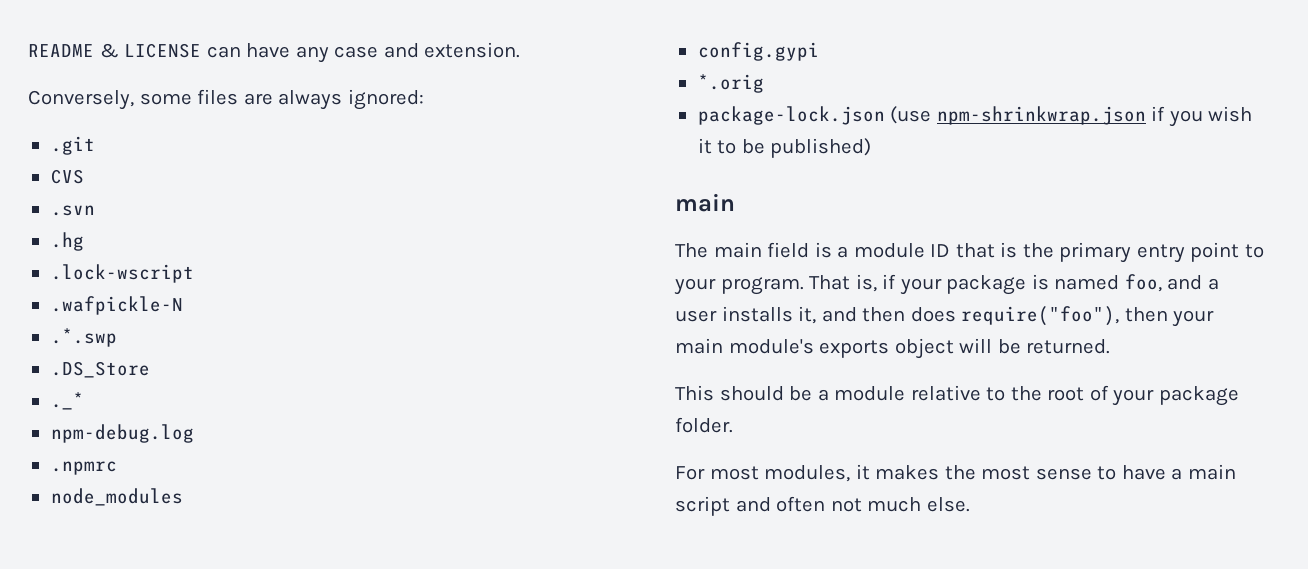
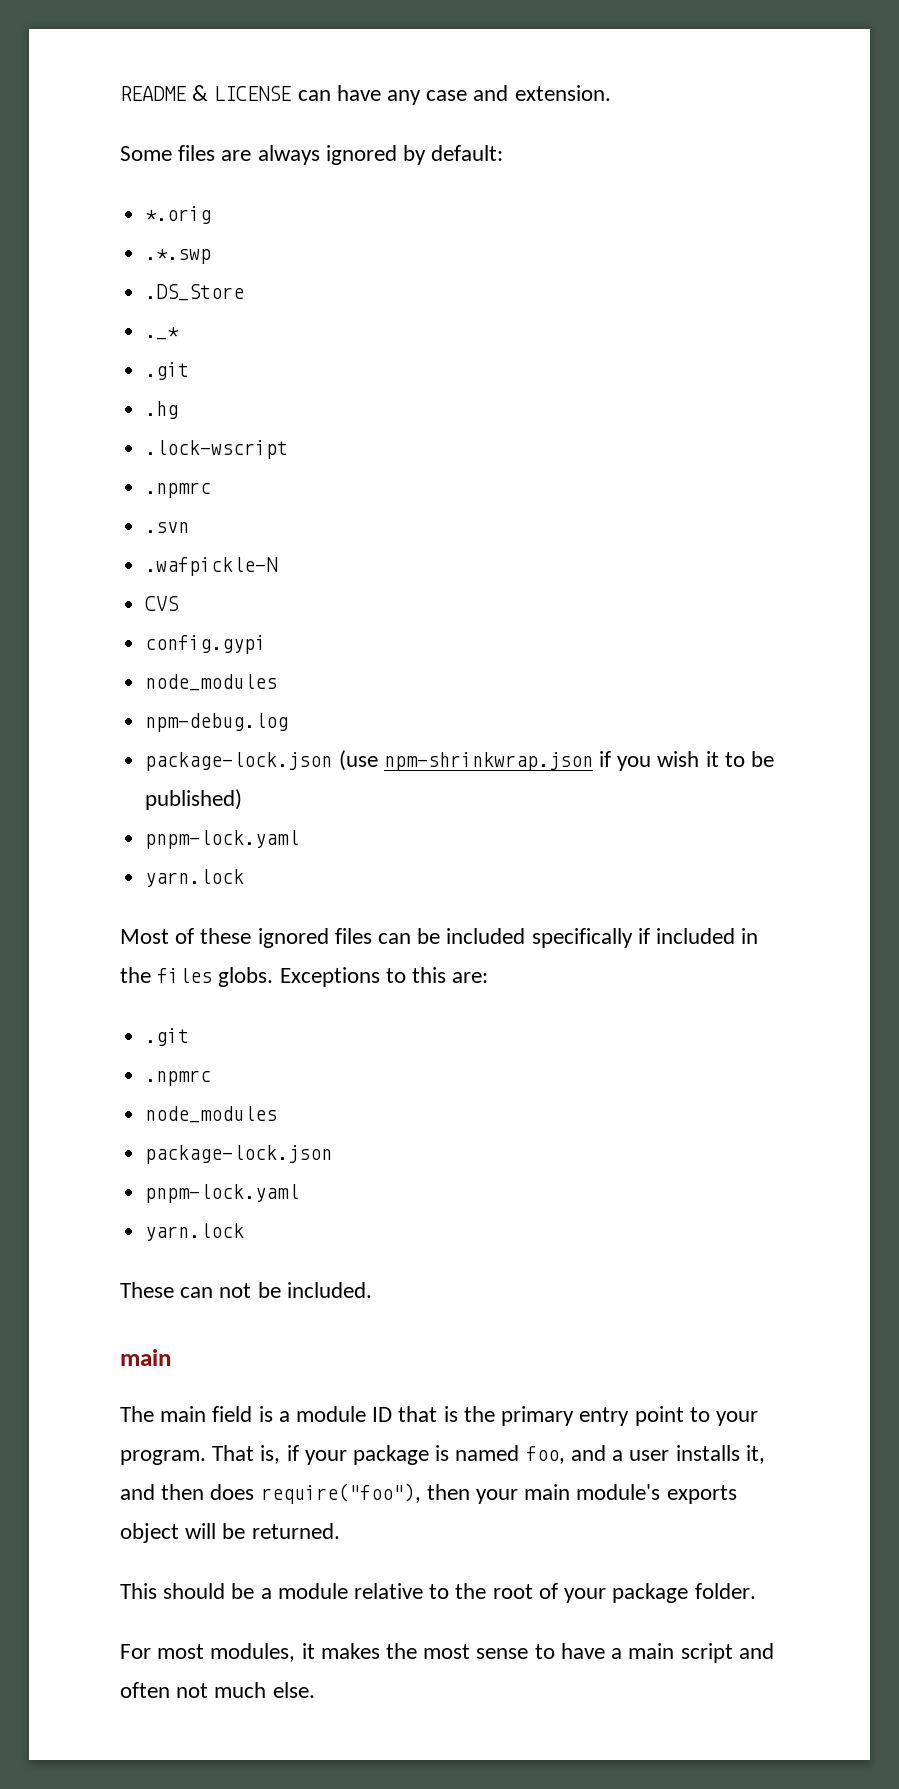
[28,90,192,110] Conversely, some -> [120,146,172,161] Some
[347,89,424,110] [50,136,95,155] [50,169,84,184] [50,205,95,216] [50,232,84,251] [50,264,194,283] [50,296,183,315] [50,328,117,347] [50,361,150,378] [50,392,84,410] [50,424,194,443] [50,461,117,475] [50,488,183,506] ignored: // .git // CVS // .svn // .hg // .lock-wscript // .wafpickle-N // .*.swp // .DS_Store // ._* // npm-debug.log // .npmrc // node_modules -> [325,145,504,165] [145,206,212,224] [145,249,212,264] [145,284,245,301] [145,327,180,340] [145,362,190,380] [145,401,179,419] [145,440,289,459] [145,482,212,498] [145,522,190,533] [145,557,279,576] [145,596,180,611] ignored by default: // *.orig // .*.swp // .DS_Store // ._* // .git // .hg // .lock-wscript // .npmrc // .svn // .wafpickle-N // CVS
[697,74,764,93] *.orig -> [145,674,278,691] [145,713,289,732] node_modules // npm-debug.log
(872, 148) none -> [145,830,300,849] [145,869,245,887] [120,928,759,948] [120,967,489,987] [145,1028,190,1046] [145,1070,212,1086] [145,1106,278,1123] [145,1145,333,1164] [145,1184,300,1203] [145,1223,245,1241] [120,1282,372,1298] // pnpm-lock.yaml // yarn.lock // Most of these ignored files can be included specifically if included in the files globs. Exceptions to this are: // .git // .npmrc // node_modules // package-lock.json // pnpm-lock.yaml // yarn.lock // These can not be included.

